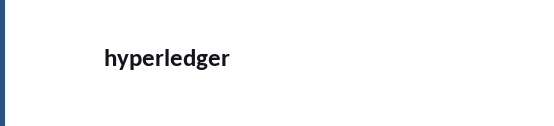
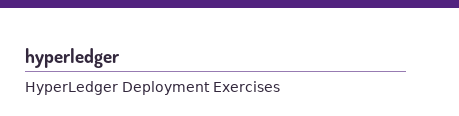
(230, 59) none -> [25,81,280,95] // HyperLedger Deployment Exercises

